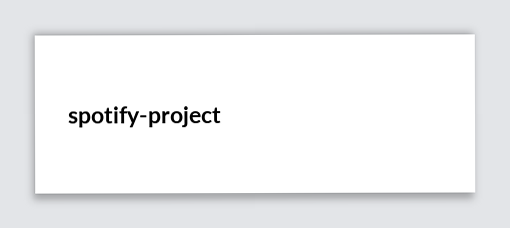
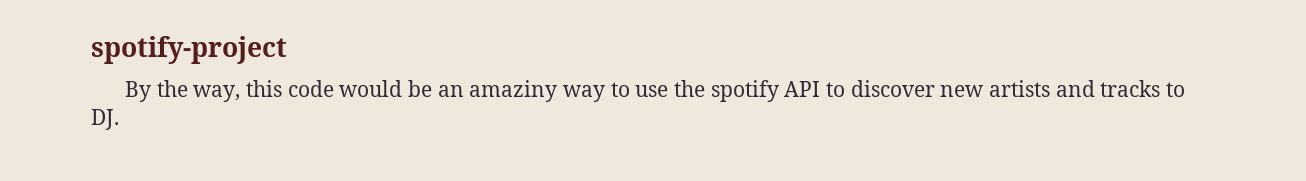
(222, 117) none -> [125,80,1186,102] [91,109,119,130] // By the way, this code would be an amaziny way to use the spotify API to discover new artists and tracks to DJ.

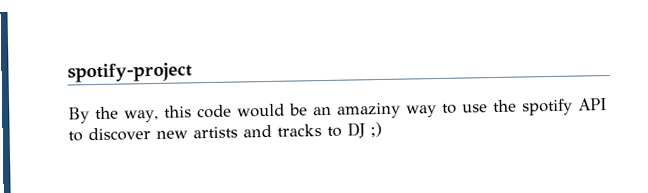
[91,109,119,130] DJ. -> [347,121,382,139] DJ ;)

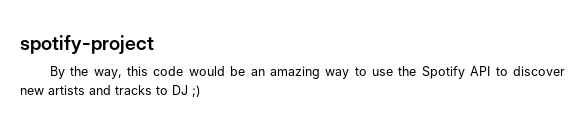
[336,102,401,119] amaziny -> [269,66,320,79] amazing
[521,98,573,116] spotify -> [421,66,465,79] Spotify

